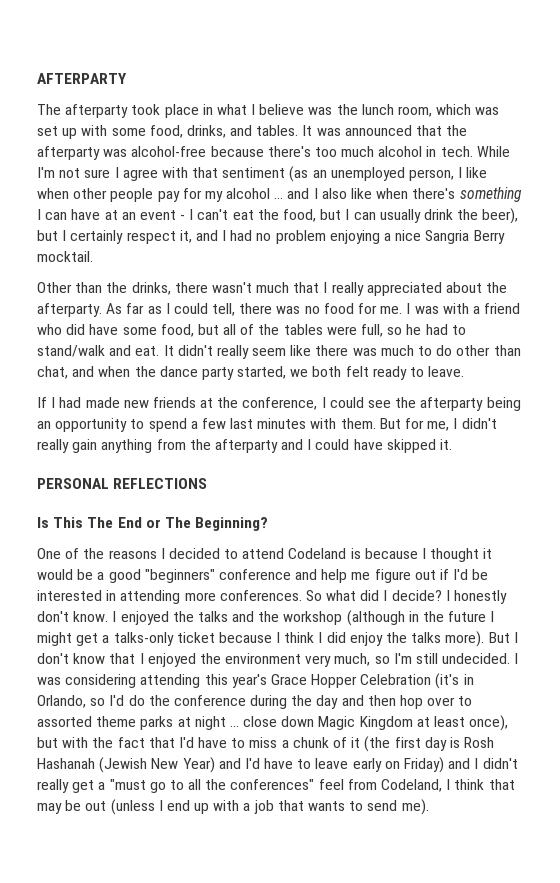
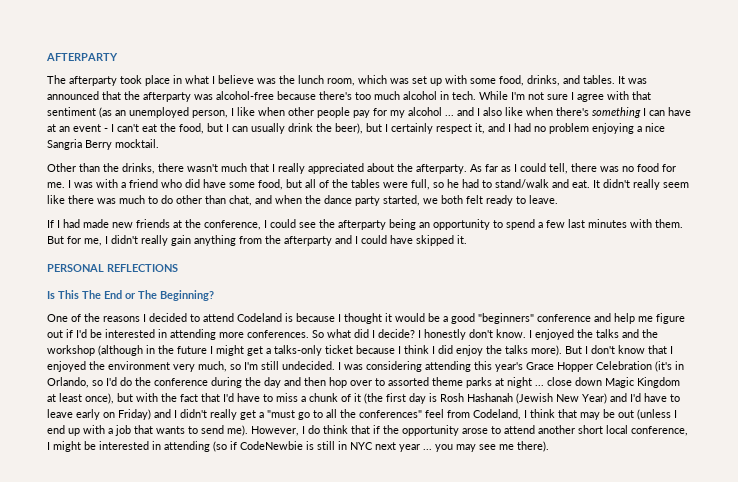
(429, 807) none -> [251,425,688,436] [47,441,549,452] However, I do think that if the opportunity arose to attend another short local conference, I might be interested in attending (so if CodeNewbie is still in NYC next year ... you may see me there).

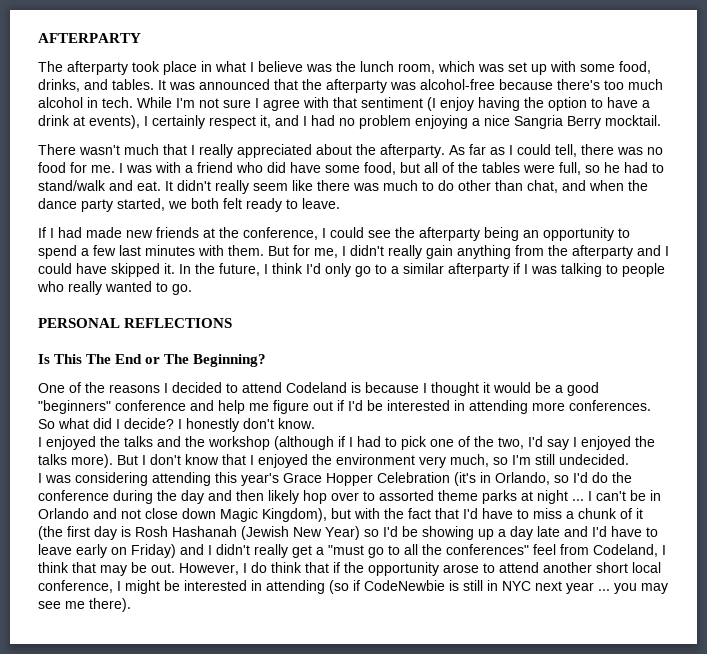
[99,107,691,118] [47,123,382,134] (as an unemployed person, I like when other people pay for my alcohol ... and I also like when there's something I can have at an event - I can't eat the food, but I can usually drink the beer), but -> [427,97,650,111] [38,115,140,129] (I enjoy having the option to have a drink at events),
[47,163,184,174] Other than the drinks, there -> [38,144,76,155] There
(467, 239) none -> [179,263,665,277] [37,281,192,295] In the future, I think I'd only go to a similar afterparty if I was talking to people who really wanted to go.
(526, 333) none -> (315, 423) //
[146,345,483,356] in the future I might get a talks-only ticket because I think I did enjoy -> [338,436,631,450] if I had to pick one of the two, I'd say I enjoyed
(335, 365) none -> (629, 459) //
(326, 381) none -> [268,490,299,504] likely
[547,377,680,388] [47,393,114,404] close down Magic Kingdom at least once), -> [588,490,661,501] [38,508,327,522] I can't be in Orlando and not close down Magic Kingdom),
(607, 398) none -> [364,526,560,540] so I'd be showing up a day late
[618,409,677,420] [47,425,248,436] out (unless I end up with a job that wants to send me). -> [151,563,175,573] out.

